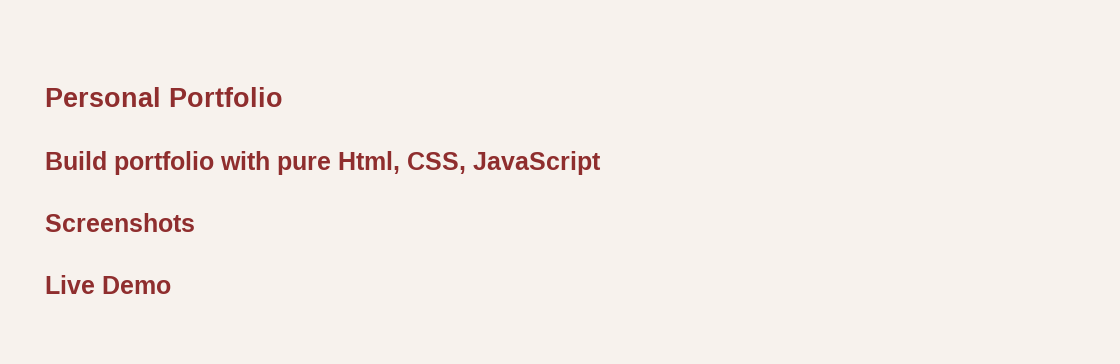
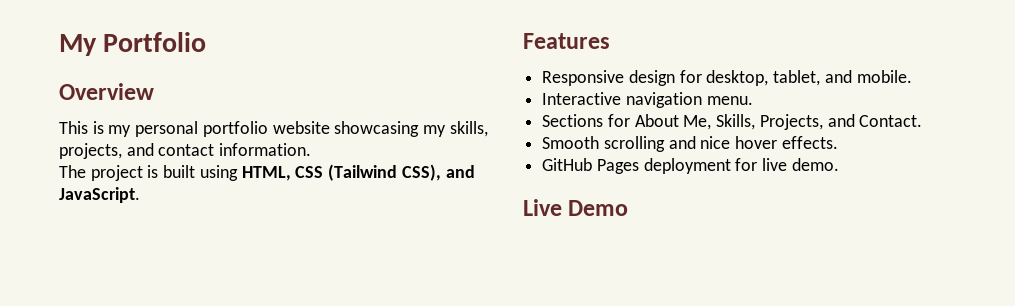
[45,87,161,107] Personal -> [59,34,97,56] My
[45,151,601,175] [45,213,195,232] Build portfolio with pure Html, CSS, JavaScript // Screenshots -> [59,83,154,100] [59,121,488,137] [59,143,312,159] [59,164,475,181] [59,187,140,203] [523,33,610,49] [542,70,912,86] [542,92,753,108] [542,114,923,130] [542,136,838,152] [542,158,839,174] Overview // This is my personal portfolio website showcasing my skills, projects, and contact information. // The project is built using HTML, CSS (Tailwind CSS), and JavaScript. // Features // Responsive design for desktop, tablet, and mobile. // Interactive navigation menu. // Sections for About Me, Skills, Projects, and Contact. // Smooth scrolling and nice hover effects. // GitHub Pages deployment for live demo.

